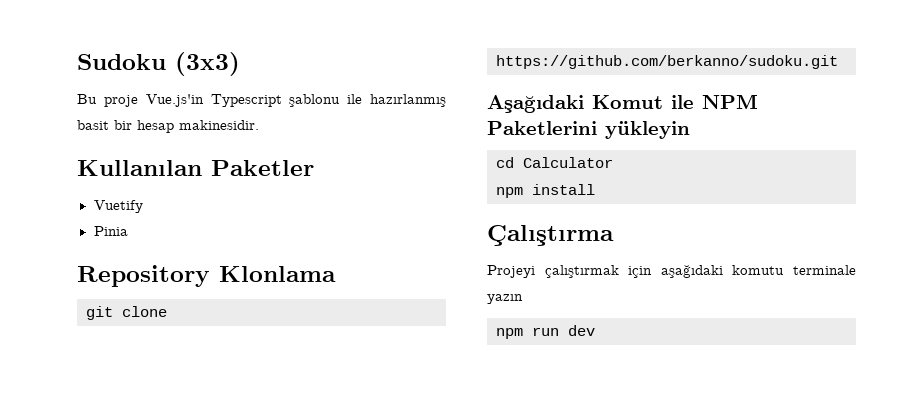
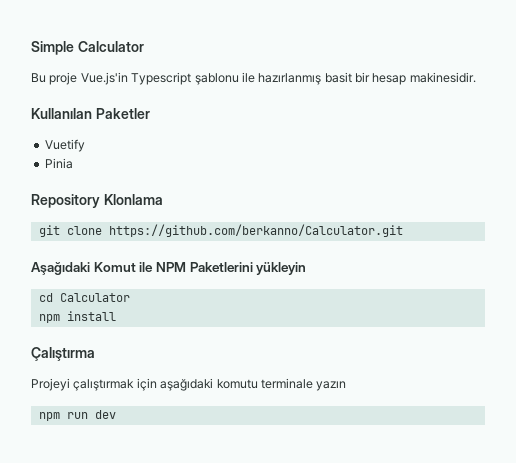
[77,52,240,76] Sudoku (3x3) -> [31,41,144,55] Simple Calculator
[496,55,838,69] https://github.com/berkanno/sudoku.git -> [108,224,403,237] https://github.com/berkanno/Calculator.git

